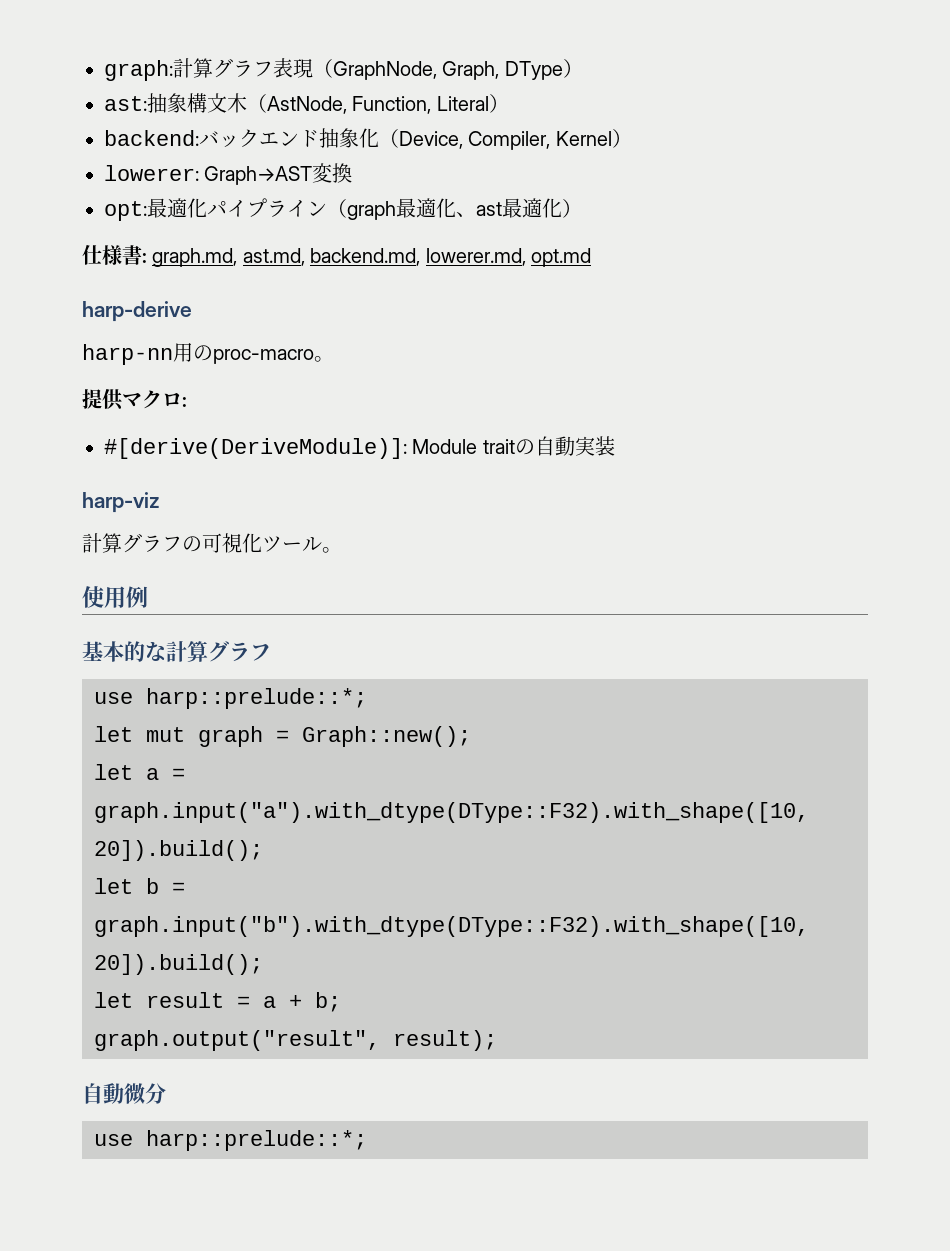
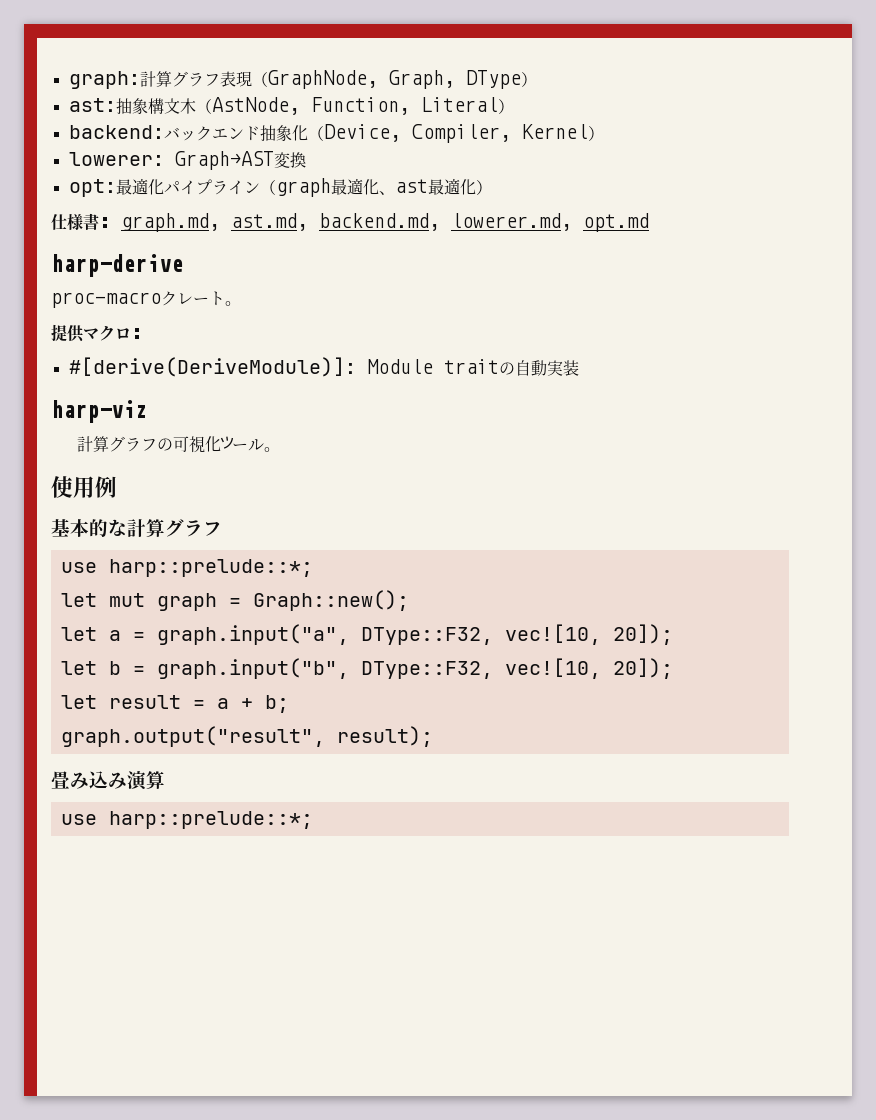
[82,343,314,365] harp-nn用のproc-macro -> [51,291,225,308] proc-macroクレート
[94,802,809,823] [94,840,263,861] graph.input("a").with_dtype(DType::F32).with_shape([10, 20]).build(); -> [156,624,673,645] graph.input("a", DType::F32, vec![10, 20]);
[94,916,809,937] [94,954,263,975] graph.input("b").with_dtype(DType::F32).with_shape([10, 20]).build(); -> [156,658,673,679] graph.input("b", DType::F32, vec![10, 20]);
[82,1083,166,1104] 自動微分 -> [51,771,165,791] 畳み込み演算

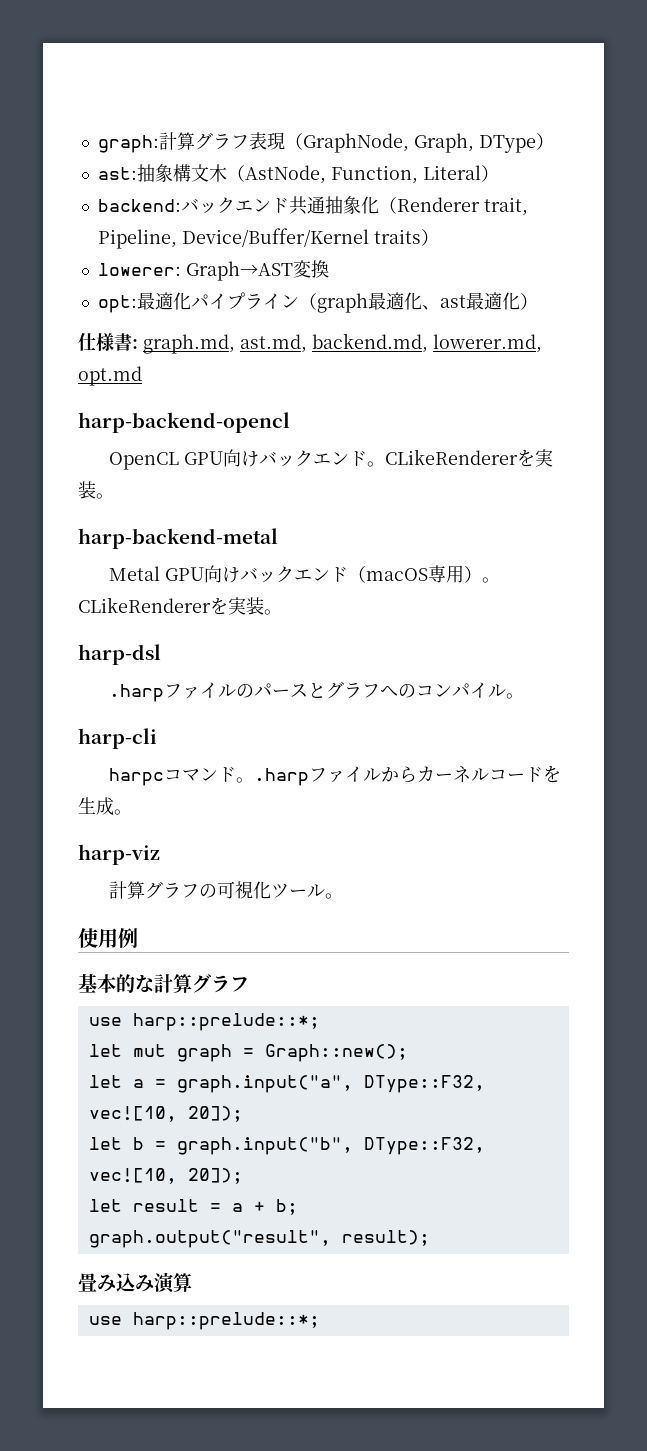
(260, 133) none -> [288,196,325,215] 共通
[323,124,588,143] Device, Compiler, Kernel -> [396,197,528,216] [97,228,421,249] Renderer trait, Pipeline, Device/Buffer/Kernel traits
[51,254,183,277] [51,291,241,308] [51,324,142,343] [68,357,579,377] harp-derive // proc-macroクレート。 // 提供マクロ: // #[derive(DeriveModule)]: Module traitの自動実装 -> [78,412,290,433] [108,449,553,470] [78,481,114,499] [78,528,278,549] [108,565,500,583] [78,597,282,615] [78,644,161,665] [108,681,524,702] [78,728,157,749] [108,765,561,786] [78,797,132,815] harp-backend-opencl // OpenCL GPU向けバックエンド。CLikeRendererを実装。 // harp-backend-metal // Metal GPU向けバックエンド（macOS専用）。CLikeRendererを実装。 // harp-dsl // .harpファイルのパースとグラフへのコンパイル。 // harp-cli // harpcコマンド。.harpファイルからカーネルコードを生成。

